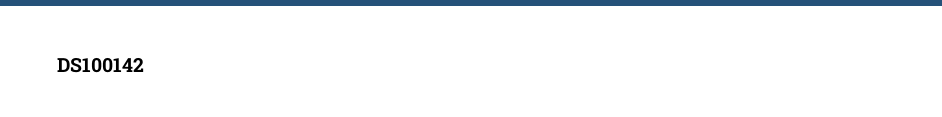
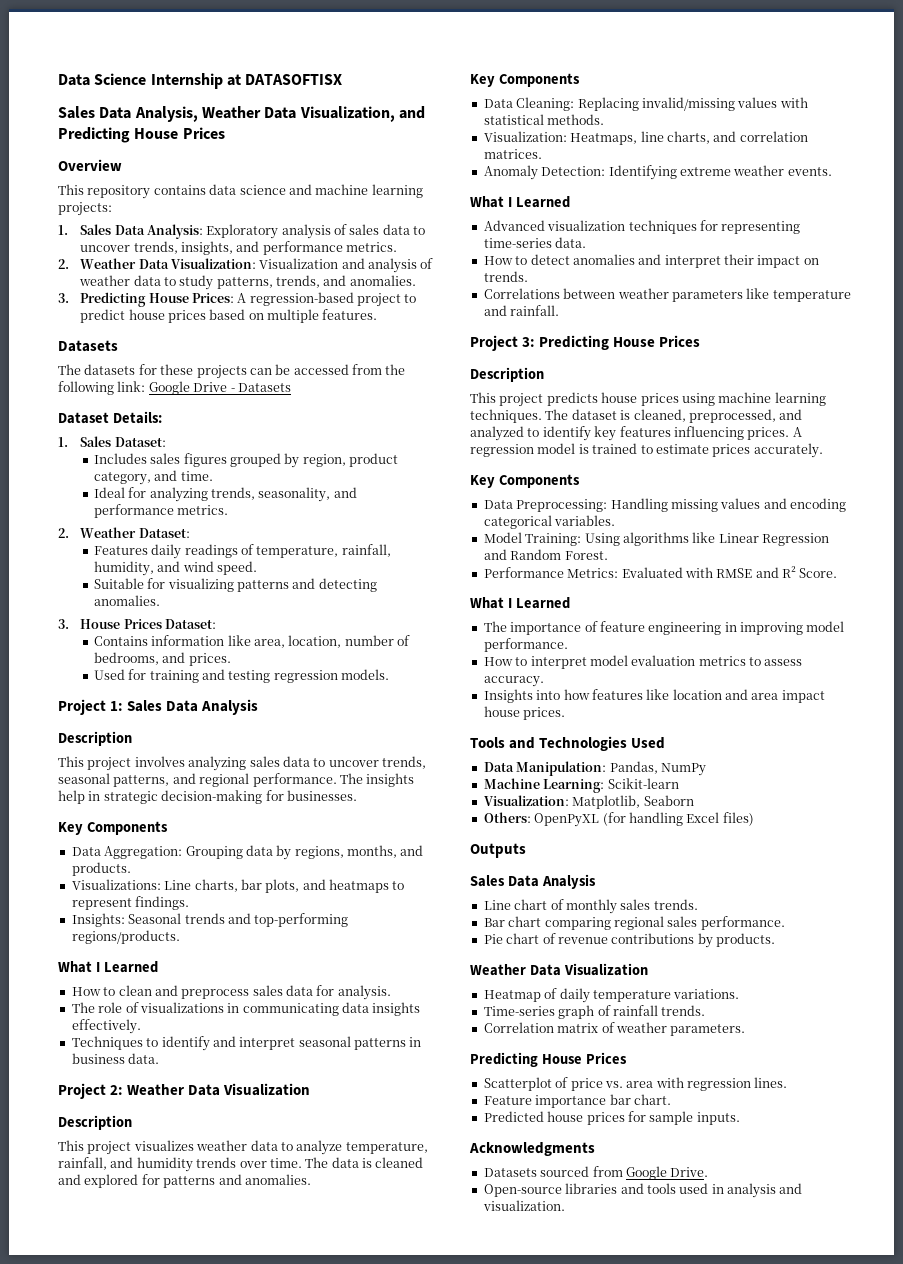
[57,57,144,73] DS100142 -> [58,73,343,89] [58,106,425,122] [58,127,225,143] [58,159,122,171] [58,184,423,199] [58,202,112,216] [58,224,426,239] [80,241,398,255] [58,258,434,273] [79,275,416,290] [58,292,417,307] [80,309,378,323] [58,340,118,352] [58,364,406,379] [58,381,291,395] [58,411,162,424] [58,436,166,447] [93,453,399,468] [93,470,213,485] [93,487,357,502] [93,504,229,518] [58,527,190,538] [93,544,391,559] [93,561,258,576] [93,578,377,592] [93,595,160,606] [58,619,216,629] [93,635,411,648] [93,652,231,666] [93,669,390,683] [58,699,259,715] [58,731,132,746] [58,756,426,771] [58,773,415,787] [58,790,357,804] [58,821,168,835] [71,845,424,860] [71,862,131,876] [71,879,405,893] [71,896,190,910] [71,913,349,927] [71,930,180,944] [58,961,158,973] [71,985,391,1000] [71,1002,421,1016] [71,1019,141,1034] [71,1036,422,1051] [71,1053,160,1064] [58,1083,311,1099] [58,1115,132,1130] [58,1140,428,1155] [58,1157,424,1172] [58,1174,311,1188] [470,73,580,87] [483,97,808,111] [483,114,605,125] [483,131,808,145] [483,149,542,159] [483,165,832,180] [470,196,570,208] [483,220,801,234] [483,237,587,248] [483,254,819,268] [483,271,528,282] [483,288,851,302] [483,305,560,316] [470,335,701,351] [470,367,544,382] [470,392,826,407] [470,409,803,423] [470,426,802,441] [470,443,823,458] [470,474,580,488] [483,498,846,512] [483,515,616,529] [483,532,829,546] [483,549,608,560] [483,566,838,578] [470,597,570,609] [483,621,845,635] [483,638,568,652] [483,655,803,669] [483,676,544,687] [483,689,825,703] [483,706,566,720] [470,736,666,751] [483,761,706,776] [483,778,679,793] [483,795,694,809] [483,812,754,827] [470,843,526,858] [470,874,596,889] [483,899,698,914] [483,916,785,930] [483,933,775,948] [470,963,648,976] [483,988,740,1003] [483,1005,706,1019] [483,1022,746,1036] [470,1052,627,1067] [483,1077,788,1091] [483,1094,671,1108] [483,1111,740,1125] [469,1142,595,1156] [483,1166,709,1180] [483,1183,803,1198] [482,1200,565,1211] Data Science Internship at DATASOFTISX // Sales Data Analysis, Weather Data Visualization, and Predicting House Prices // Overview // This repository contains data science and machine learning projects: // 1. Sales Data Analysis: Exploratory analysis of sales data to uncover trends, insights, and performance metrics. // 2. Weather Data Visualization: Visualization and analysis of weather data to study patterns, trends, and anomalies. // 3. Predicting House Prices: A regression-based project to predict house prices based on multiple features. // Datasets // The datasets for these projects can be accessed from the following link: Google Drive - Datasets // Dataset Details: // 1. Sales Dataset: // Includes sales figures grouped by region, product category, and time. // Ideal for analyzing trends, seasonality, and performance metrics. // 2. Weather Dataset: // Features daily readings of temperature, rainfall, humidity, and wind speed. // Suitable for visualizing patterns and detecting anomalies. // 3. House Prices Dataset: // Contains information like area, location, number of bedrooms, and prices. // Used for training and testing regression models. // Project 1: Sales Data Analysis // Description // This project involves analyzing sales data to uncover trends, seasonal patterns, and regional performance. The insights help in strategic decision-making for businesses. // Key Components // Data Aggregation: Grouping data by regions, months, and products. // Visualizations: Line charts, bar plots, and heatmaps to represent findings. // Insights: Seasonal trends and top-performing regions/products. // What I Learned // How to clean and preprocess sales data for analysis. // The role of visualizations in communicating data insights effectively. // Techniques to identify and interpret seasonal patterns in business data. // Project 2: Weather Data Visualization // Description // This project visualizes weather data to analyze temperature, rainfall, and humidity trends over time. The data is cleaned and explored for patterns and anomalies. // Key Components // Data Cleaning: Replacing invalid/missing values with statistical methods. // Visualization: Heatmaps, line charts, and correlation matrices. // Anomaly Detection: Identifying extreme weather events. // What I Learned // Advanced visualization techniques for representing time-series data. // How to detect anomalies and interpret their impact on trends. // Correlations between weather parameters like temperature and rainfall. // Project 3: Predicting House Prices // Description // This project predicts house prices using machine learning techniques. The dataset is cleaned, preprocessed, and analyzed to identify key features influencing prices. A regression model is trained to estimate prices accurately. // Key Components // Data Preprocessing: Handling missing values and encoding categorical variables. // Model Training: Using algorithms like Linear Regression and Random Forest. // Performance Metrics: Evaluated with RMSE and R² Score. // What I Learned // The importance of feature engineering in improving model performance. // How to interpret model evaluation metrics to assess accuracy. // Insights into how features like location and area impact house prices. // Tools and Technologies Used // Data Manipulation: Pandas, NumPy // Machine Learning: Scikit-learn // Visualization: Matplotlib, Seaborn // Others: OpenPyXL (for handling Excel files) // Outputs // Sales Data Analysis // Line chart of monthly sales trends. // Bar chart comparing regional sales performance. // Pie chart of revenue contributions by products. // Weather Data Visualization // Heatmap of daily temperature variations. // Time-series graph of rainfall trends. // Correlation matrix of weather parameters. // Predicting House Prices // Scatterplot of price vs. area with regression lines. // Feature importance bar chart. // Predicted house prices for sample inputs. // Acknowledgments // Datasets sourced from Google Drive. // Open-source libraries and tools used in analysis and visualization.

